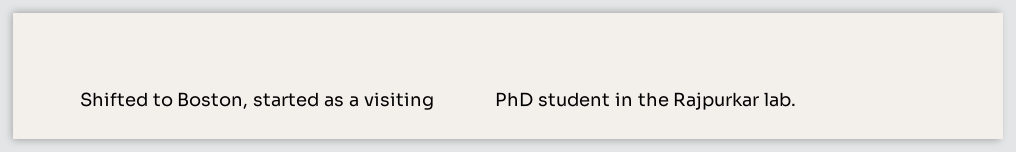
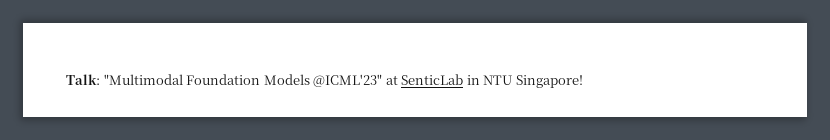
[79,92,797,110] Shifted to Boston, started as a visiting PhD student in the Rajpurkar lab. -> [66,74,583,88] Talk: "Multimodal Foundation Models @ICML'23" at SenticLab in NTU Singapore!

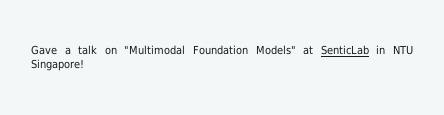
[66,74,383,87] Talk: "Multimodal Foundation Models @ICML'23" -> [31,45,296,55] Gave a talk on "Multimodal Foundation Models"

